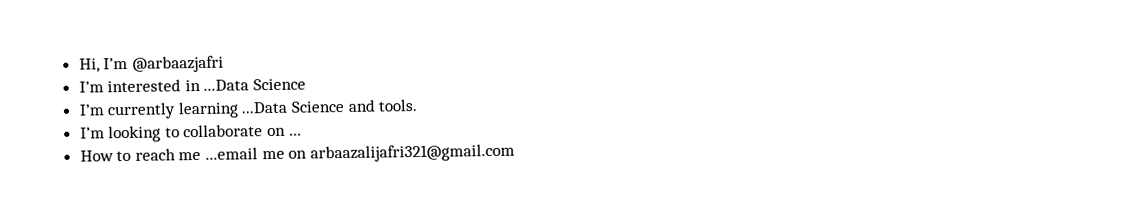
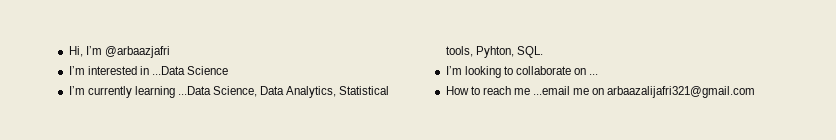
[291,98,418,113] Science and tools. -> [213,86,390,98] [445,46,543,58] Science, Data Analytics, Statistical tools, Pyhton, SQL.

